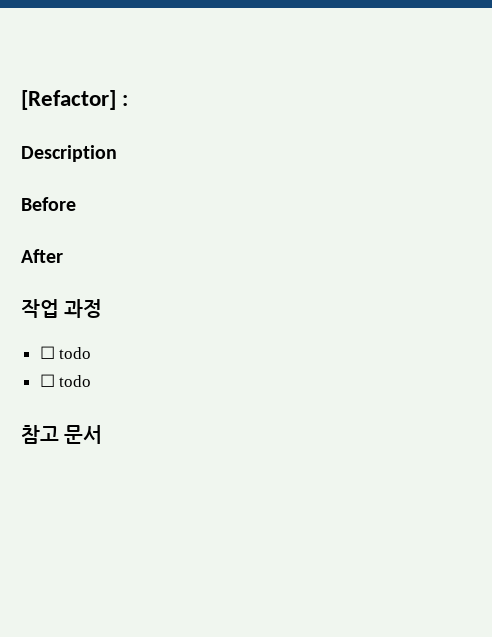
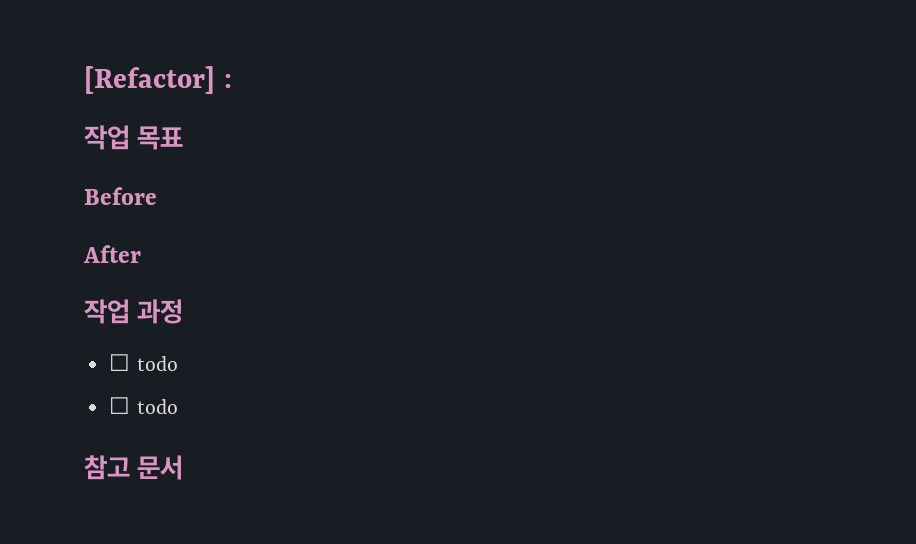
[21,145,117,162] Description -> [84,125,184,150] 작업 목표

